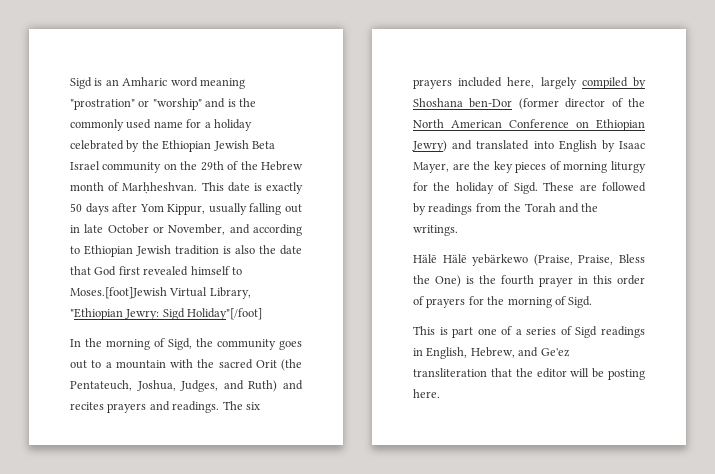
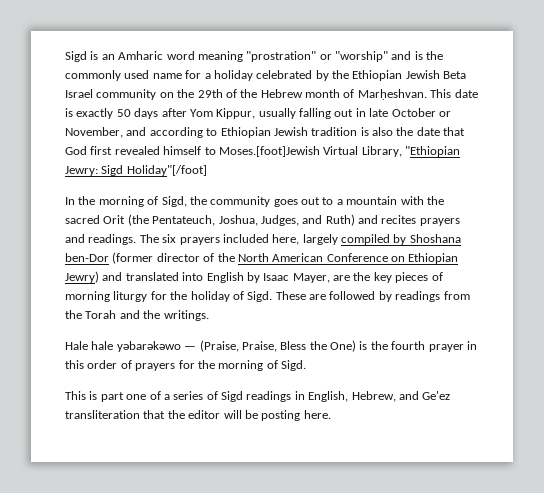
[122,182,198,194] Marḥheshvan. -> [357,89,427,100] Marḥeshvan.
[413,254,529,266] Hälē Hälē yebärkewo -> [65,341,197,352] Hale hale yəbarəkəwo —

